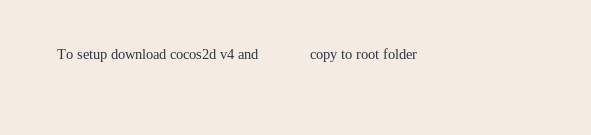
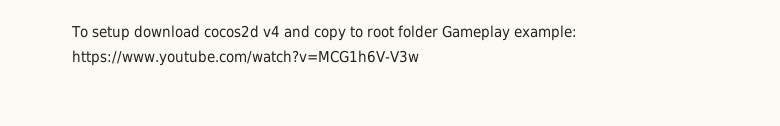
(417, 53) none -> [441,25,577,41] [72,50,419,66] Gameplay example: https://www.youtube.com/watch?v=MCG1h6V-V3w

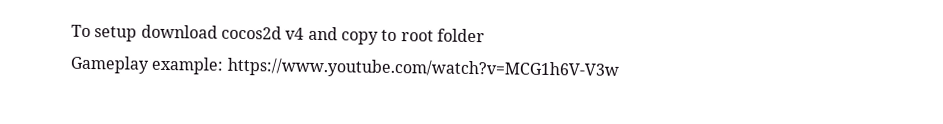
(438, 31) none -> (485, 35) //

